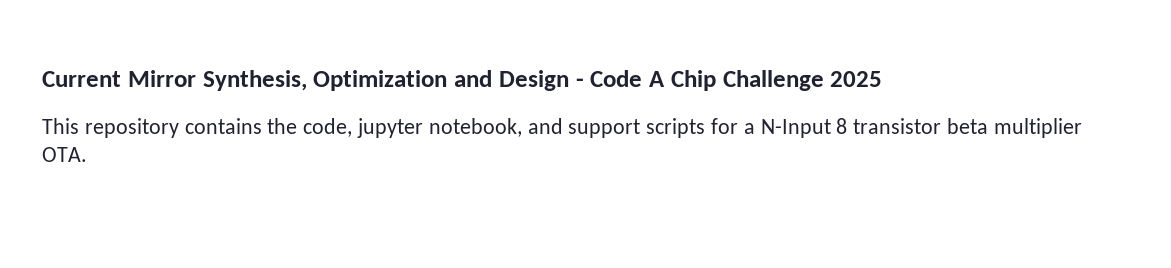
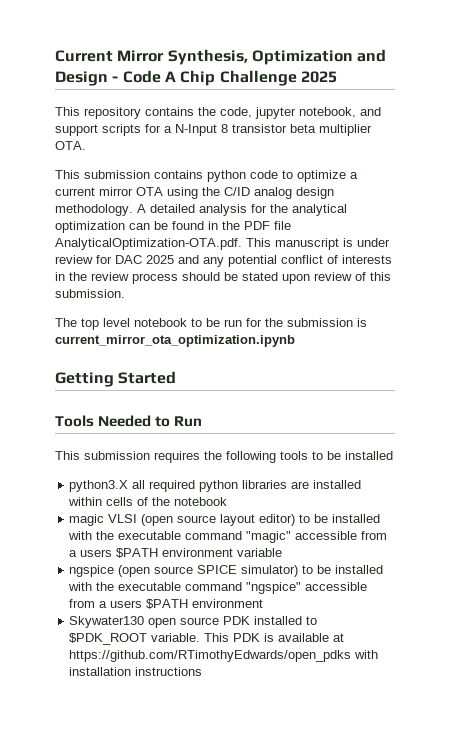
(87, 154) none -> [55,170,358,182] [55,187,334,199] [55,204,347,216] [55,221,291,233] [55,238,390,250] [55,255,392,267] [55,272,391,284] [55,289,125,298] [55,318,367,330] [55,335,295,347] [55,371,177,387] [55,415,203,427] [55,451,393,463] [69,480,362,492] [68,497,228,506] [69,514,381,526] [68,531,388,543] [69,548,283,558] [69,565,384,577] [68,582,368,594] [69,599,264,609] [69,616,318,628] [69,633,345,645] [69,650,379,662] [69,667,203,676] // This submission contains python code to optimize a current mirror OTA using the C/ID analog design methodology. A detailed analysis for the analytical optimization can be found in the PDF file AnalyticalOptimization-OTA.pdf. This manuscript is under review for DAC 2025 and any potential conflict of interests in the review process should be stated upon review of this submission. // The top level notebook to be run for the submission is current_mirror_ota_optimization.ipynb // Getting Started // Tools Needed to Run // This submission requires the following tools to be installed // python3.X all required python libraries are installed within cells of the notebook // magic VLSI (open source layout editor) to be installed with the executable command "magic" accessible from a users $PATH environment variable // ngspice (open source SPICE simulator) to be installed with the executable command "ngspice" accessible from a users $PATH environment // Skywater130 open source PDK installed to $PDK_ROOT variable. This PDK is available at https://github.com/RTimothyEdwards/open_pdks with installation instructions

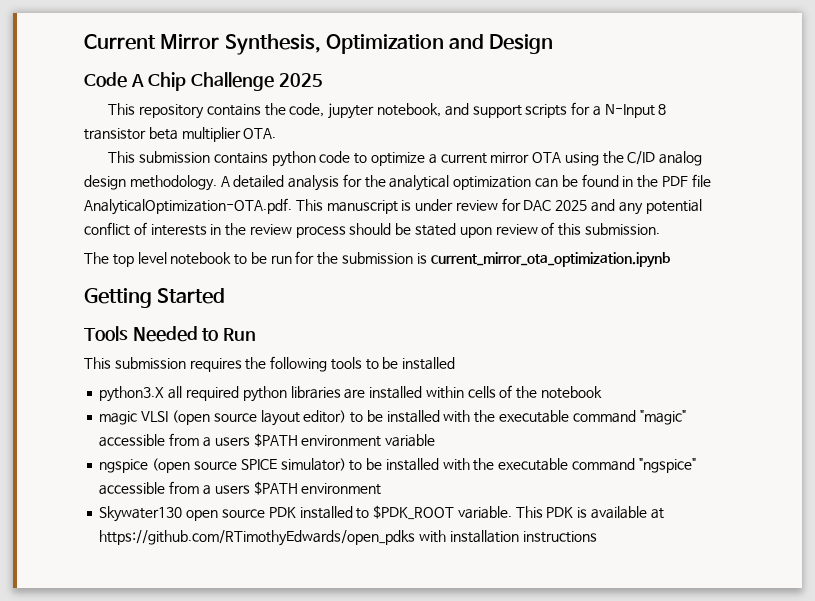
[112,76,119,82] - -> (554, 44) //

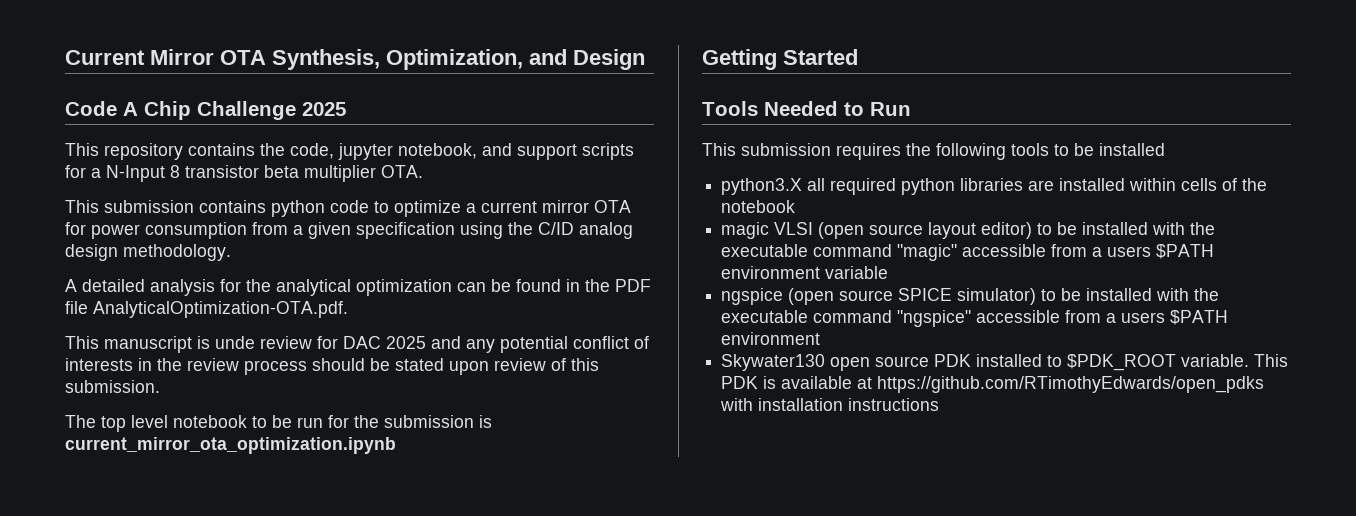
[224,34,444,55] Synthesis, Optimization -> [220,49,523,70] OTA Synthesis, Optimization,
(562, 157) none -> [65,222,455,239] for power consumption from a given specification
(217, 183) none -> (231, 252) //
(292, 206) none -> (348, 309) //
[415,199,454,211] under -> [215,336,255,349] unde

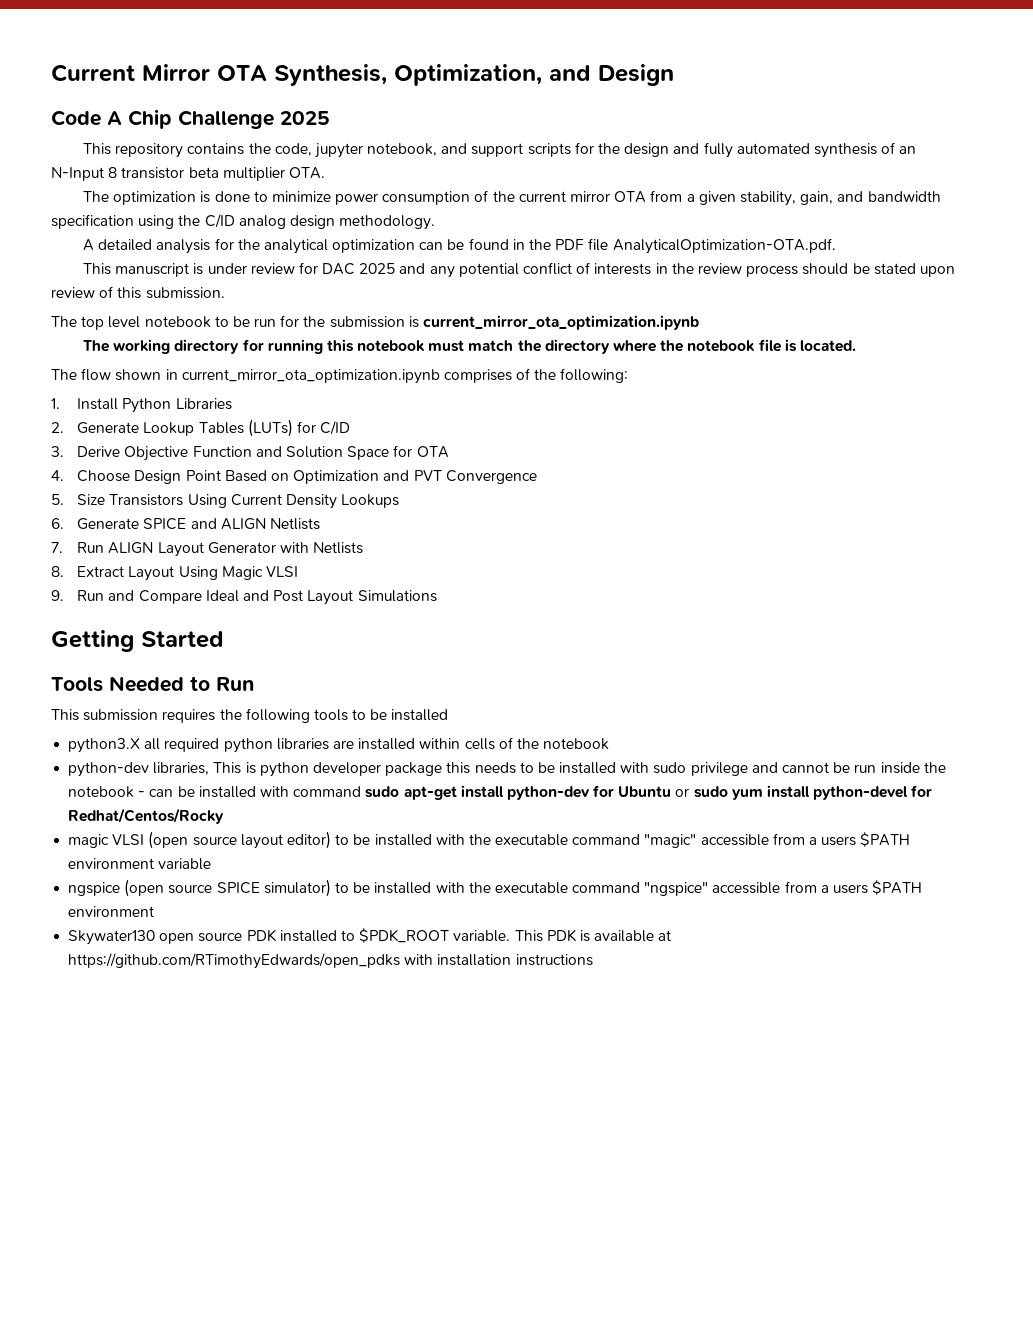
[91,168,101,178] a -> [598,142,917,158] the design and fully automated synthesis of an
[65,200,631,217] [65,222,351,239] This submission contains python code to optimize a current mirror OTA for power consumption from a given -> [82,190,941,206] The optimization is done to minimize power consumption of the current mirror OTA from a given stability, gain, and bandwidth
[215,336,255,349] unde -> [207,263,247,274] under
(396, 445) none -> [82,339,856,354] [51,368,629,384] [51,398,232,413] [51,419,351,437] [51,445,449,461] [51,470,537,484] [51,494,400,509] [51,518,320,530] [51,542,364,557] [51,566,298,581] [51,590,437,605] // The working directory for running this notebook must match the directory where the notebook file is located. // The flow shown in current_mirror_ota_optimization.ipynb comprises of the following: // 1. Install Python Libraries // 2. Generate Lookup Tables (LUTs) for C/ID // 3. Derive Objective Function and Solution Space for OTA // 4. Choose Design Point Based on Optimization and PVT Convergence // 5. Size Transistors Using Current Density Lookups // 6. Generate SPICE and ALIGN Netlists // 7. Run ALIGN Layout Generator with Netlists // 8. Extract Layout Using Magic VLSI // 9. Run and Compare Ideal and Post Layout Simulations
(796, 206) none -> [68,762,946,777] [68,785,933,800] [68,808,225,824] // python-dev libraries, This is python developer package this needs to be installed with sudo privilege and cannot be run inside the notebook - can be installed with command sudo apt-get install python-dev for Ubuntu or sudo yum install python-devel for Redhat/Centos/Rocky

